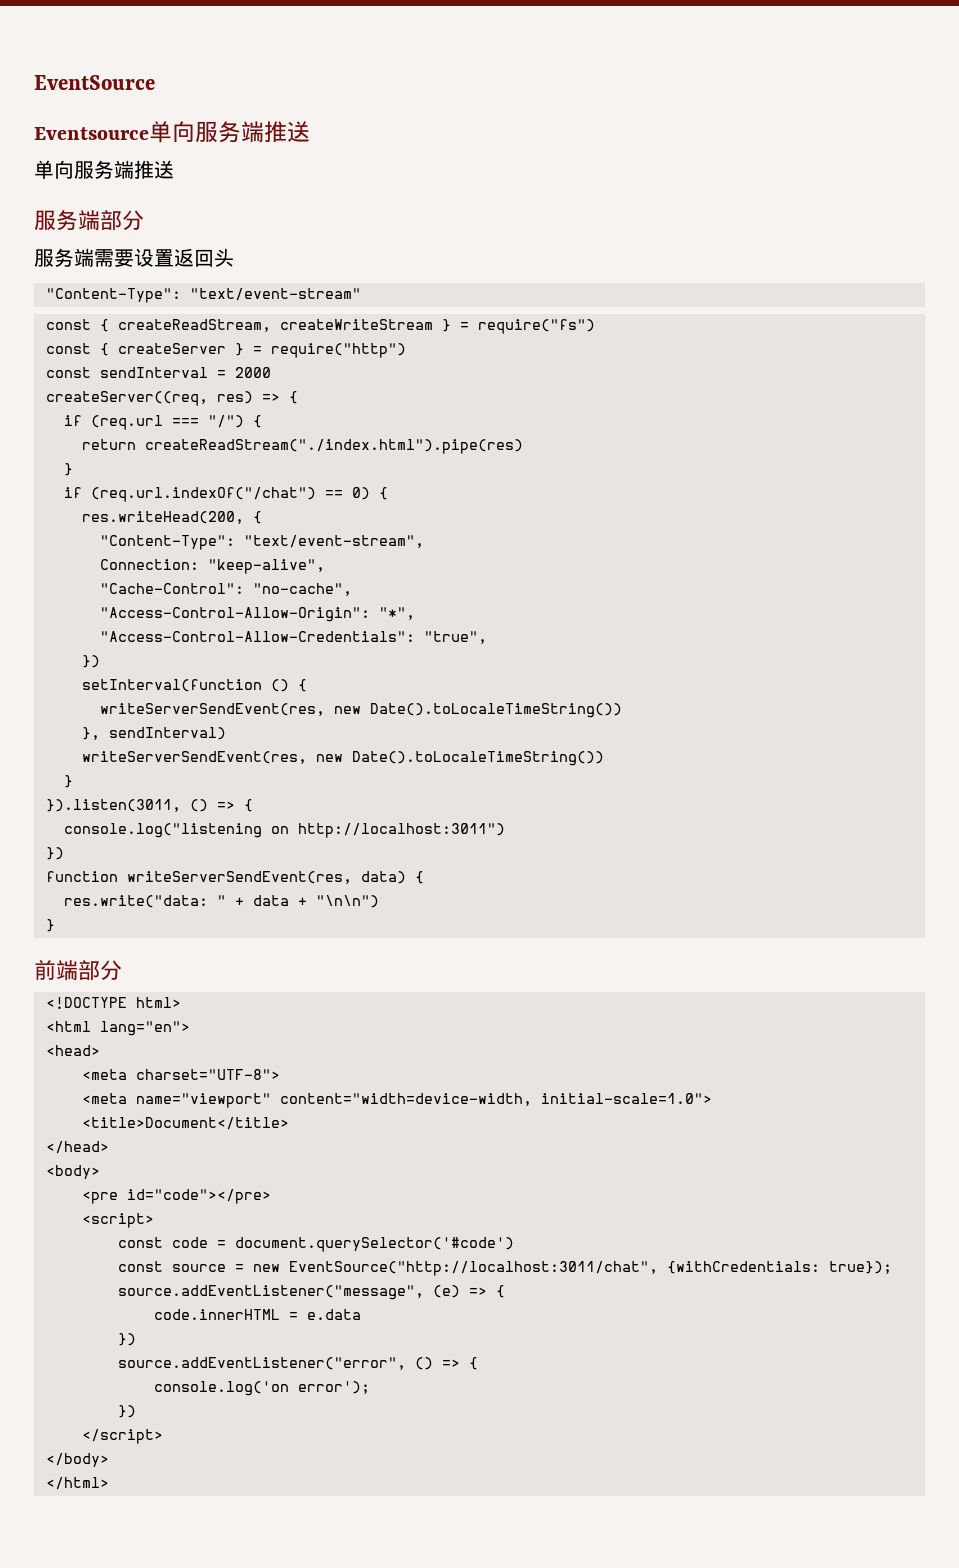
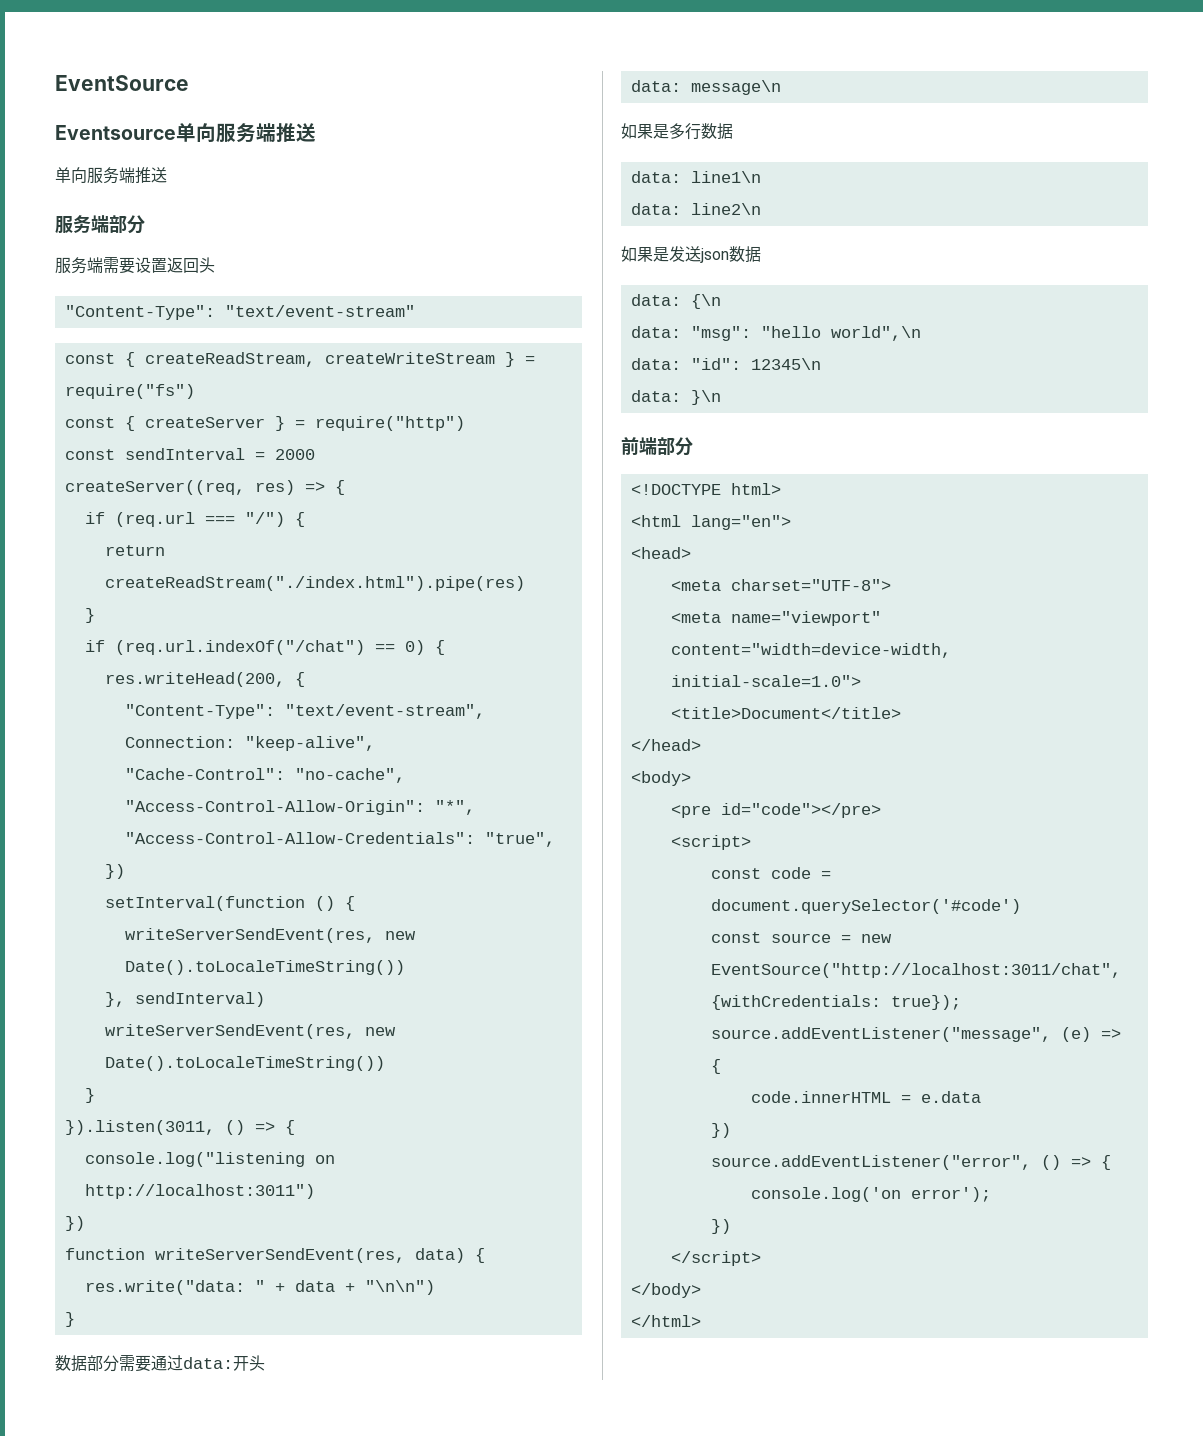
(55, 925) none -> [55,1355,265,1372] [630,80,781,95] [621,123,733,140] [630,171,761,183] [630,203,761,215] [621,246,761,263] [630,294,721,309] [630,326,921,341] [630,358,821,370] [630,390,721,405] // 数据部分需要通过data:开头 // data: message\n // 如果是多行数据 // data: line1\n // data: line2\n // 如果是发送json数据 // data: {\n // data: "msg": "hello world",\n // data: "id": 12345\n // data: }\n

